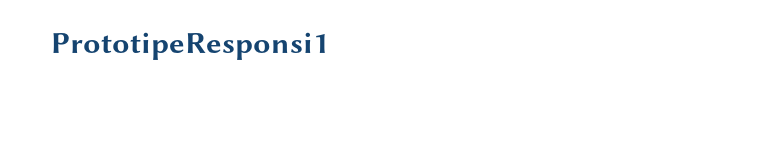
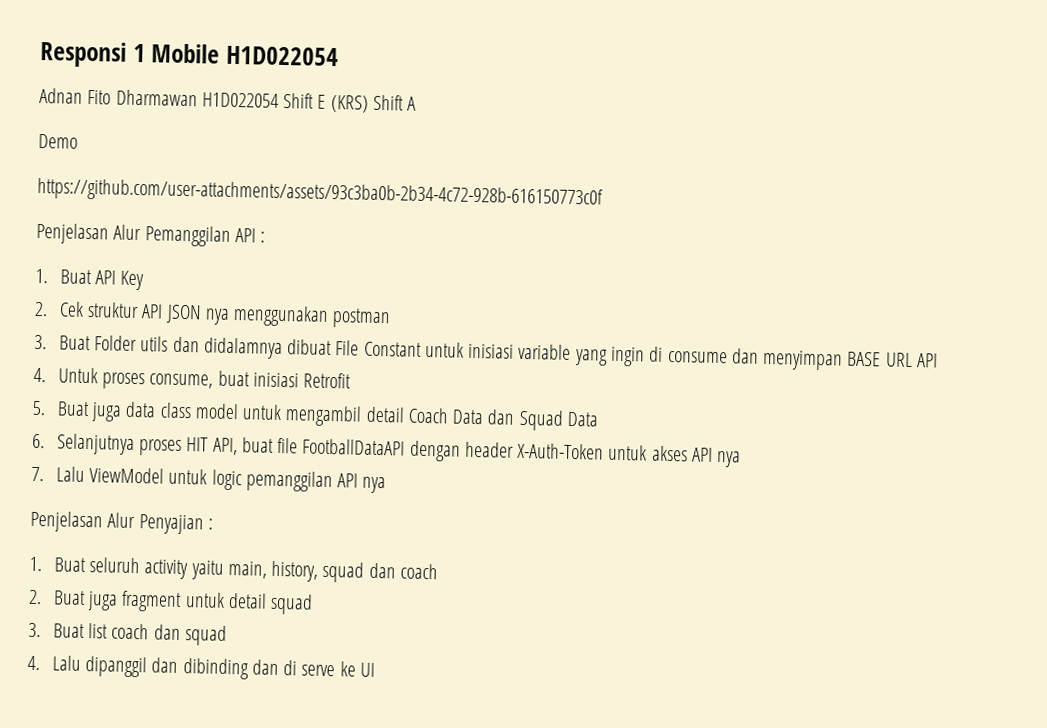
[51,32,329,60] PrototipeResponsi1 -> [40,40,339,68] [39,87,417,113] [38,133,78,149] [37,177,603,210] [36,222,266,247] [35,268,145,291] [34,301,392,329] [34,334,938,371] [33,367,352,390] [32,400,600,431] [32,433,742,468] [31,466,387,494] [30,510,213,535] [29,556,438,583] [28,589,314,615] [28,622,227,646] [27,655,375,680] Responsi 1 Mobile H1D022054 // Adnan Fito Dharmawan H1D022054 Shift E (KRS) Shift A // Demo // https://github.com/user-attachments/assets/93c3ba0b-2b34-4c72-928b-616150773c0f // Penjelasan Alur Pemanggilan API : // 1. Buat API Key // 2. Cek struktur API JSON nya menggunakan postman // 3. Buat Folder utils dan didalamnya dibuat File Constant untuk inisiasi variable yang ingin di consume dan menyimpan BASE URL API // 4. Untuk proses consume, buat inisiasi Retrofit // 5. Buat juga data class model untuk mengambil detail Coach Data dan Squad Data // 6. Selanjutnya proses HIT API, buat file FootballDataAPI dengan header X-Auth-Token untuk akses API nya // 7. Lalu ViewModel untuk logic pemanggilan API nya // Penjelasan Alur Penyajian : // 1. Buat seluruh activity yaitu main, history, squad dan coach // 2. Buat juga fragment untuk detail squad // 3. Buat list coach dan squad // 4. Lalu dipanggil dan dibinding dan di serve ke UI

